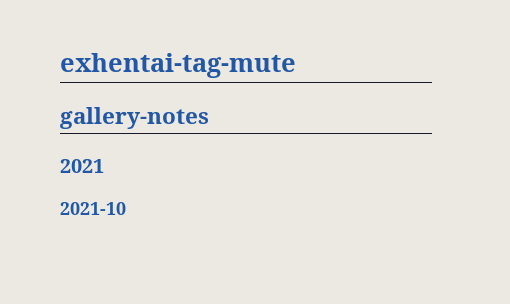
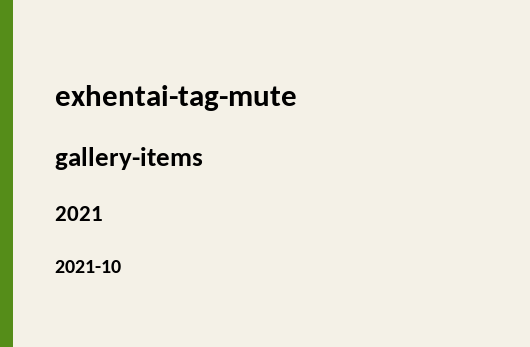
[60,107,209,129] gallery-notes -> [55,147,203,170] gallery-items

